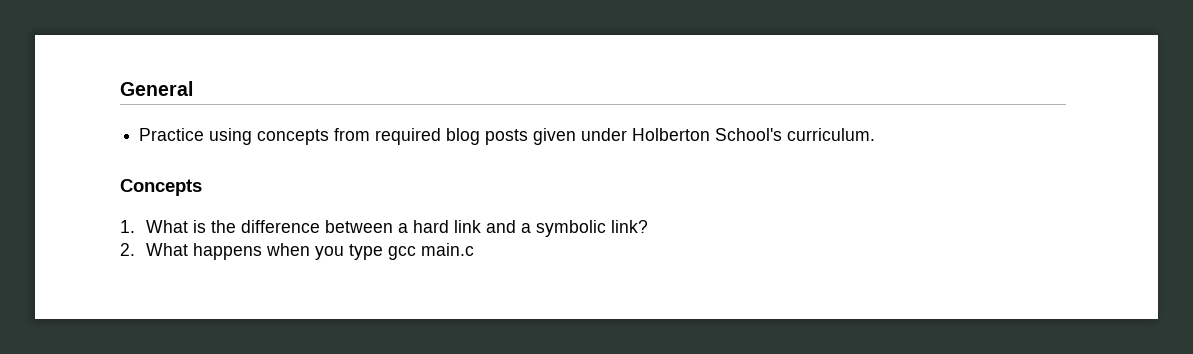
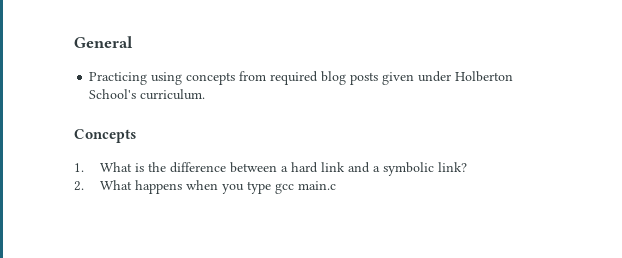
[139,128,205,141] Practice -> [89,72,148,85] Practicing

